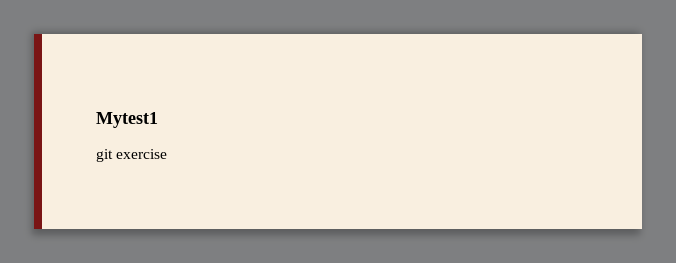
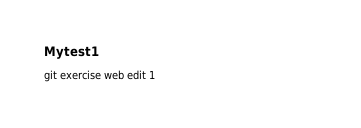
(168, 154) none -> [104,70,155,80] web edit 1

